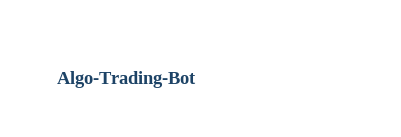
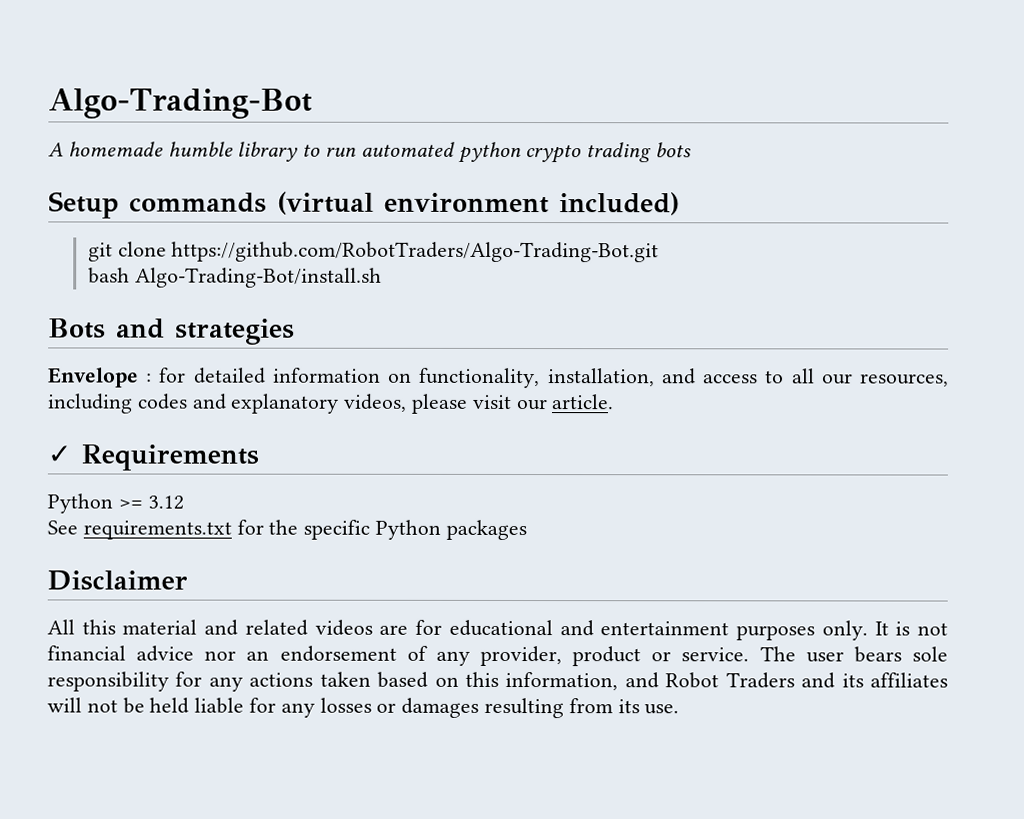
(196, 79) none -> [48,141,693,164] [48,191,680,219] [87,241,660,263] [87,267,382,288] [48,318,295,345] [48,367,950,389] [47,393,615,414] [47,444,259,471] [47,493,184,514] [47,519,527,541] [47,570,188,591] [47,619,949,641] [47,645,948,667] [47,671,949,692] [47,697,680,719] // A homemade humble library to run automated python crypto trading bots // Setup commands (virtual environment included) // git clone https://github.com/RobotTraders/Algo-Trading-Bot.git // bash Algo-Trading-Bot/install.sh // Bots and strategies // Envelope : for detailed information on functionality, installation, and access to all our resources, including codes and explanatory videos, please visit our article. // ✓ Requirements // Python >= 3.12 // See requirements.txt for the specific Python packages // Disclaimer // All this material and related videos are for educational and entertainment purposes only. It is not financial advice nor an endorsement of any provider, product or service. The user bears sole responsibility for any actions taken based on this information, and Robot Traders and its affiliates will not be held liable for any losses or damages resulting from its use.

